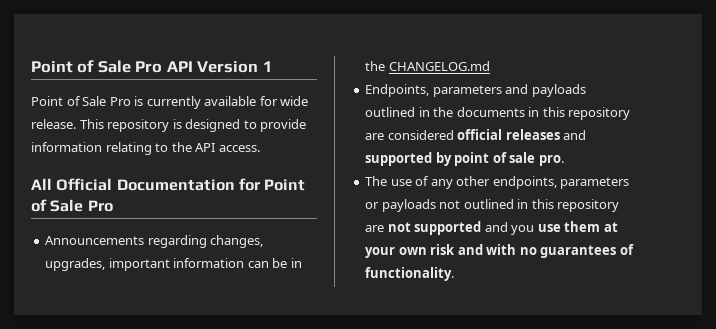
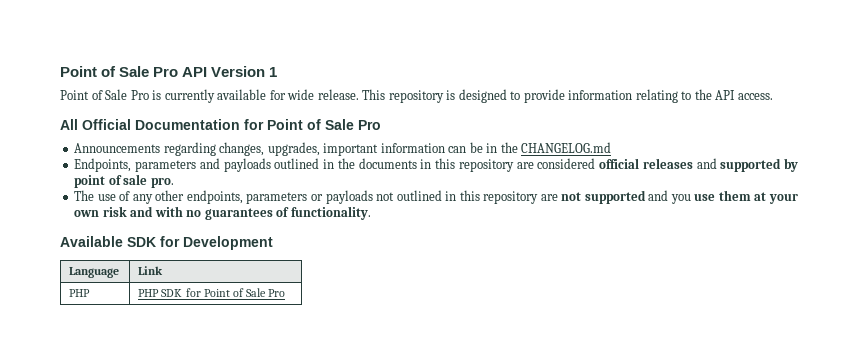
(455, 274) none -> [60,236,273,250] [69,267,120,278] [138,266,164,275] [69,289,91,297] [138,288,285,297] // Available SDK for Development // Language | Link // PHP | PHP SDK for Point of Sale Pro

